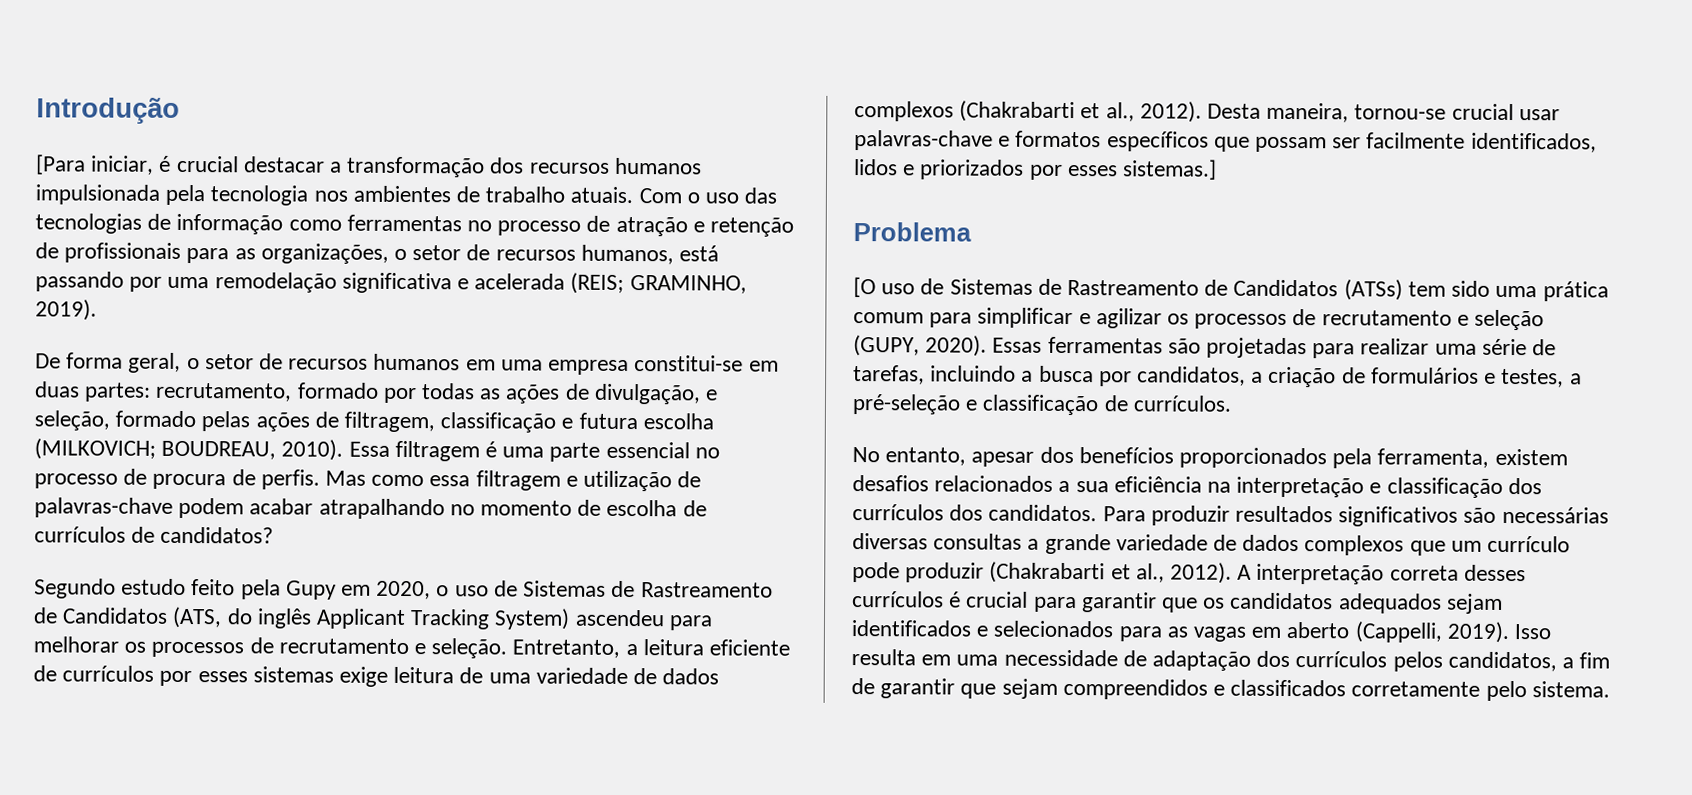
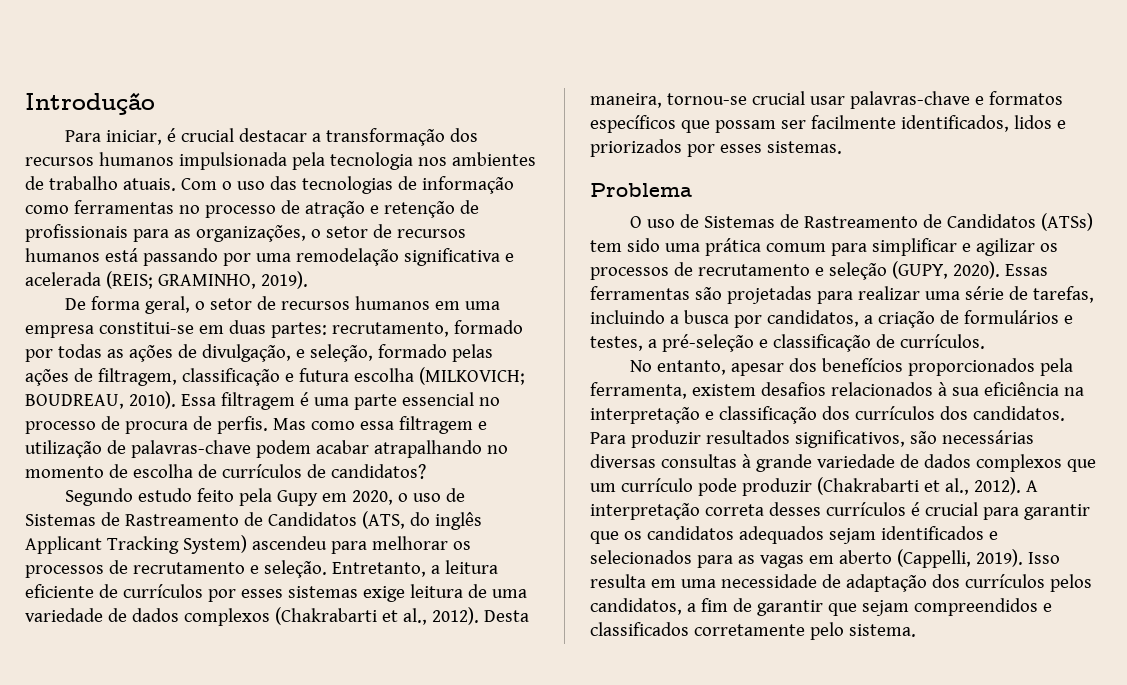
[36,154,86,175] [Para -> [64,130,101,142] Para
[580,244,674,265] humanos, -> [25,248,100,262] humanos
[1122,159,1218,180] sistemas.] -> [766,141,842,154] sistemas.
[853,277,876,298] [O -> [629,216,642,228] O
[1058,480,1071,493] a -> [937,382,947,396] à
[1338,506,1459,527] significativos -> [794,430,905,448] significativos,
[1027,538,1040,550] a -> [741,454,751,468] à

